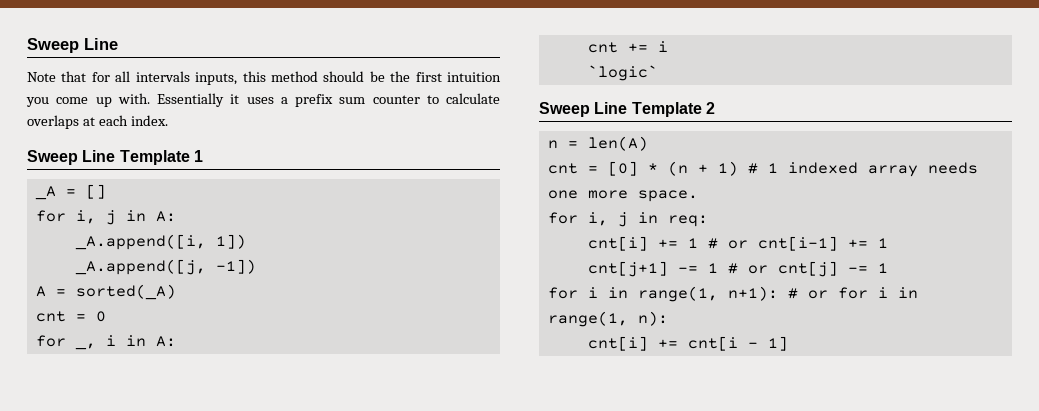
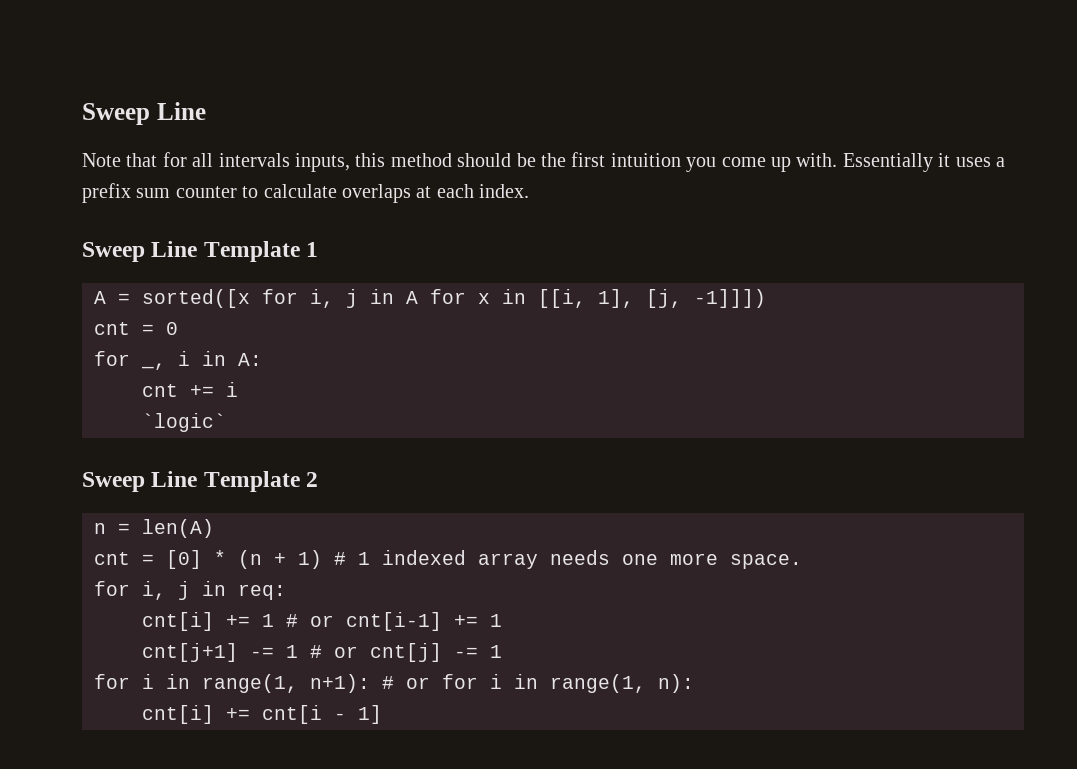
[34,184,106,200] [35,210,176,225] [74,234,246,250] [74,259,256,275] [35,284,176,300] _A = [] // for i, j in A: // _A.append([i, 1]) // _A.append([j, -1]) // A = sorted(_A) -> [94,289,766,308] A = sorted([x for i, j in A for x in [[i, 1], [j, -1]]])

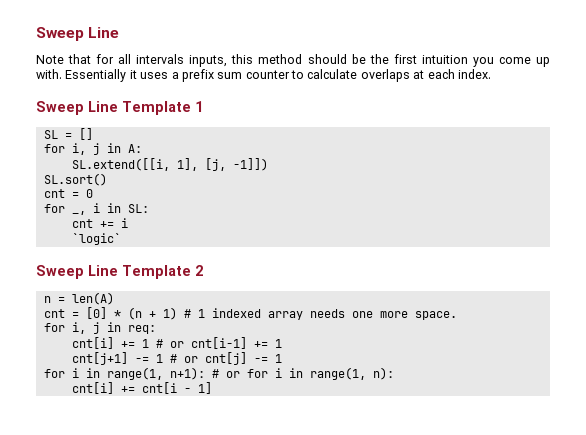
[94,289,766,308] A = sorted([x for i, j in A for x in [[i, 1], [j, -1]]]) -> [43,128,93,140] [43,143,142,155] [71,158,268,171] [43,173,107,186] SL = [] // for i, j in A: // SL.extend([[i, 1], [j, -1]]) // SL.sort()
[238,353,262,366] A: -> [127,204,149,213] SL:

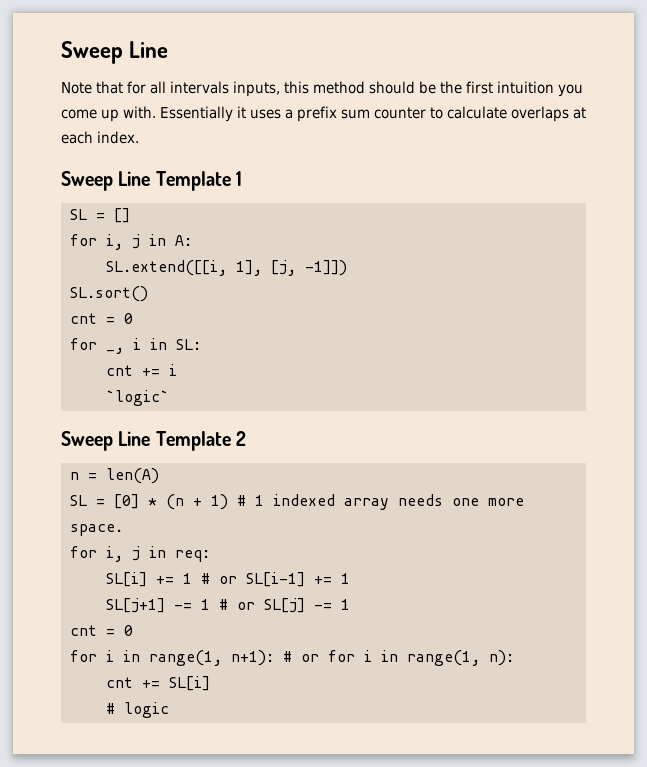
[43,309,65,318] cnt -> [69,495,87,506] SL
[71,337,114,349] cnt[i] -> [105,572,147,587] SL[i]
[190,337,247,349] cnt[i-1] -> [245,572,305,587] SL[i-1]
[71,352,128,365] cnt[j+1] -> [105,598,165,613] SL[j+1]
[204,352,282,365] cnt[j] -= 1 -> [263,598,350,613] [69,625,133,636] SL[j] -= 1 // cnt = 0
[71,382,212,394] cnt[i] += cnt[i - 1] -> [105,676,210,691] [105,702,169,718] cnt += SL[i] // # logic

